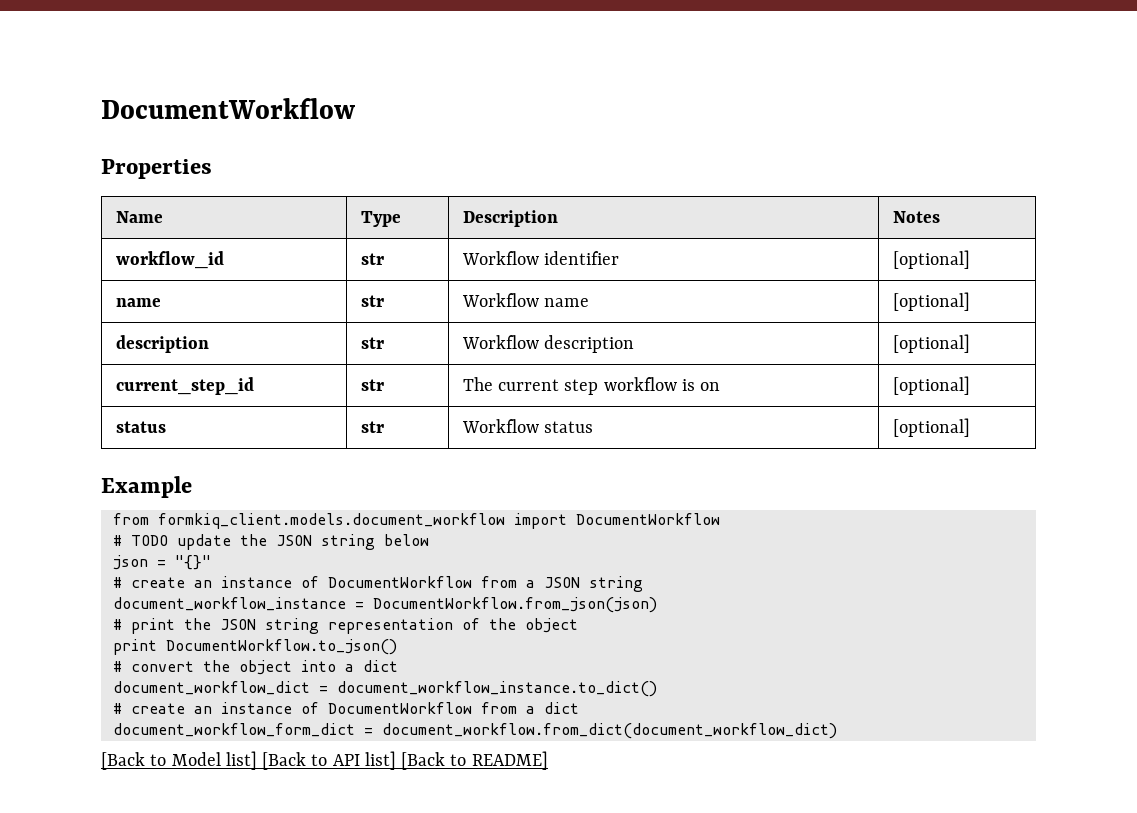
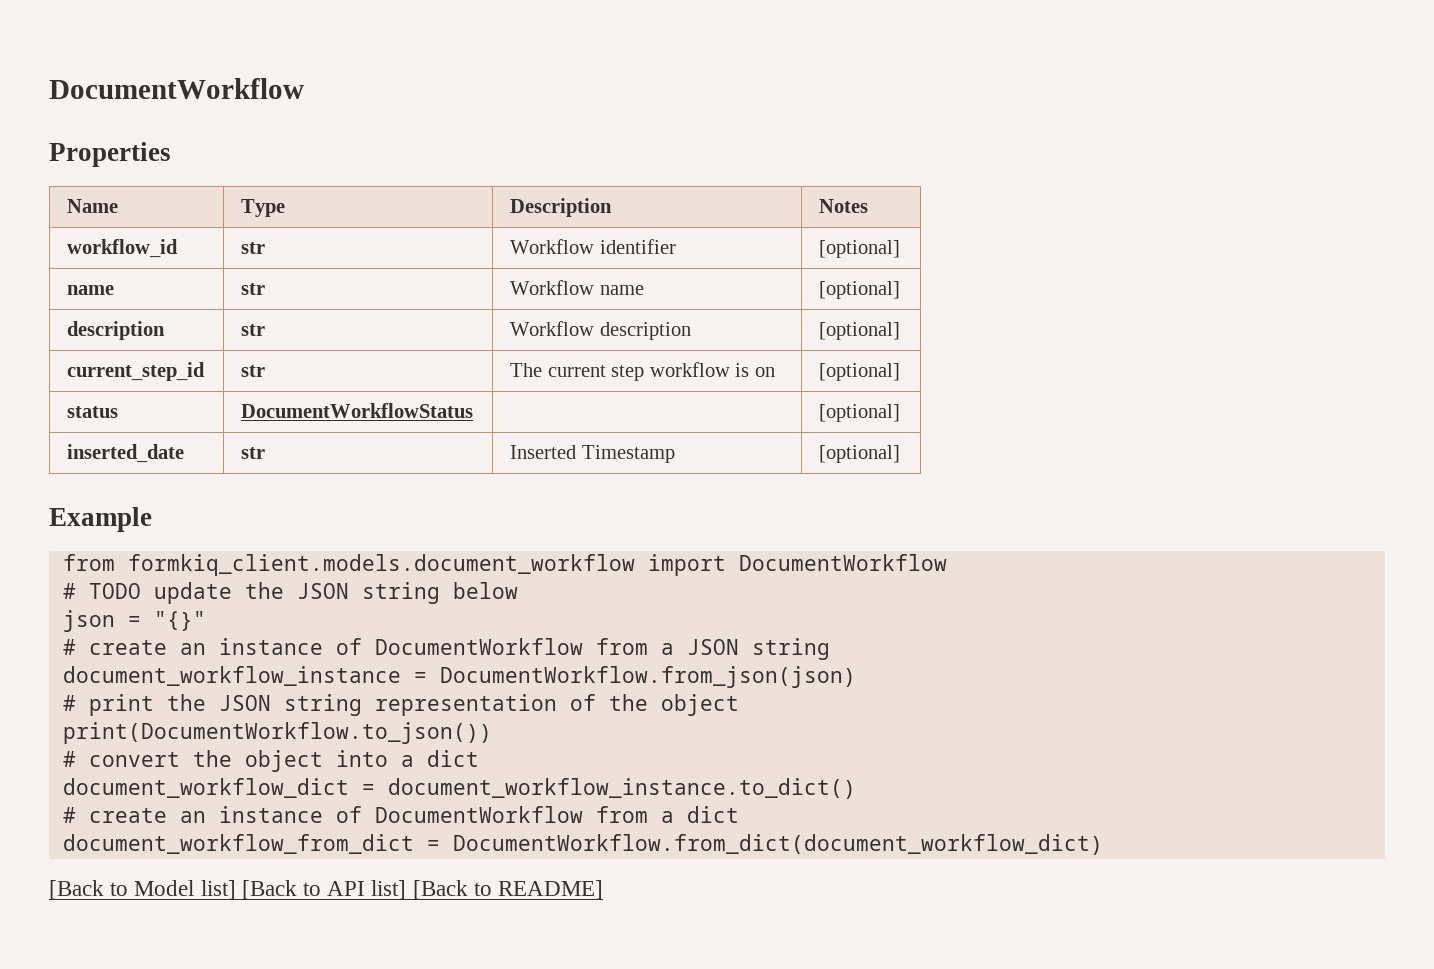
[360,421,384,433] [461,419,594,433] | str | Workflow status -> [241,403,474,418] [819,404,901,422] [67,444,185,463] [241,447,266,459] [510,445,675,463] | DocumentWorkflowStatus | | [optional] // inserted_date | str | Inserted Timestamp
[112,639,397,655] print DocumentWorkflow.to_json() -> [62,722,492,744] print(DocumentWorkflow.to_json())
[112,723,837,739] document_workflow_form_dict = document_workflow.from_dict(document_workflow_dict) -> [62,834,1103,855] document_workflow_from_dict = DocumentWorkflow.from_dict(document_workflow_dict)

